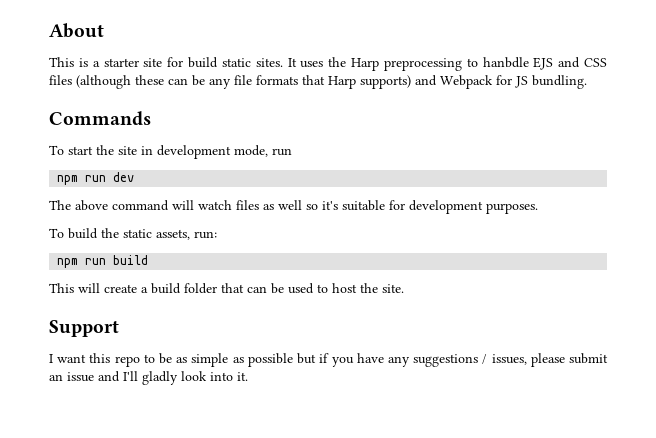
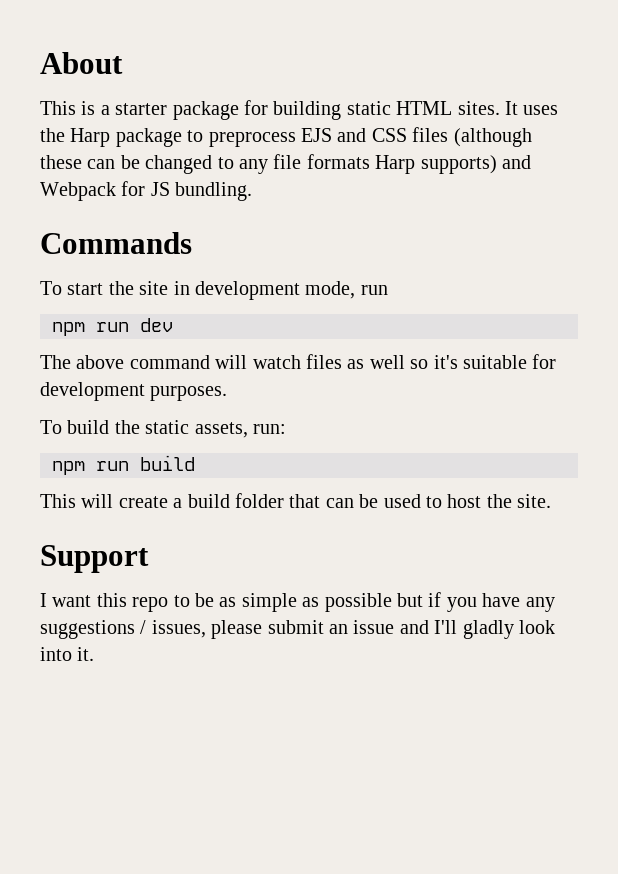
[143,57,251,68] site for build static -> [172,100,453,120] package for building static HTML
[383,57,529,71] preprocessing to hanbdle -> [115,128,296,147] package to preprocess
(205, 80) none -> [145,155,234,174] changed to
[302,75,325,85] that -> (370, 161) none

